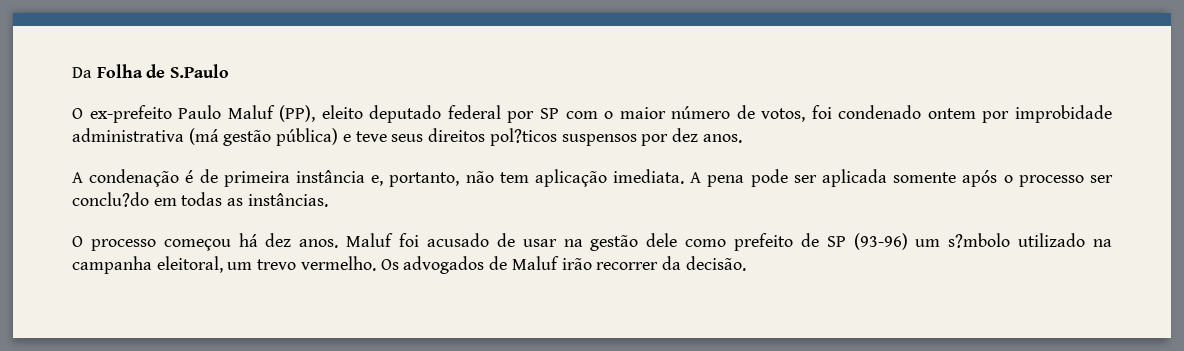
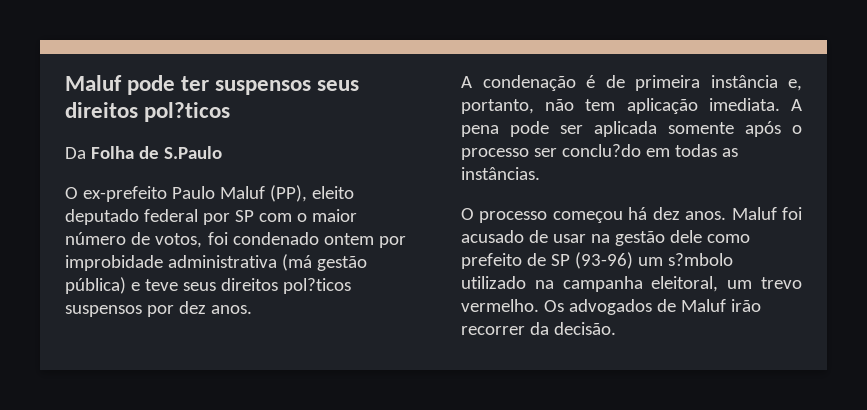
(72, 72) none -> [65,75,360,95] [65,102,231,122] Maluf pode ter suspensos seus direitos pol?ticos //

